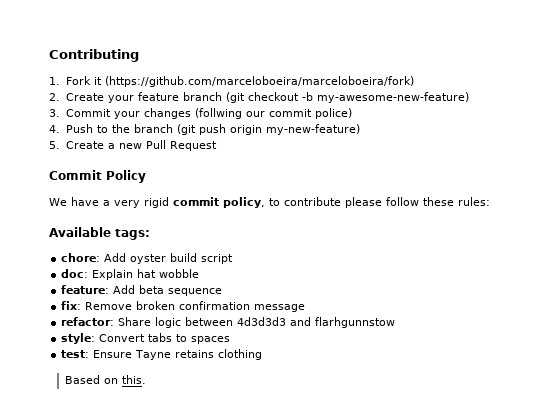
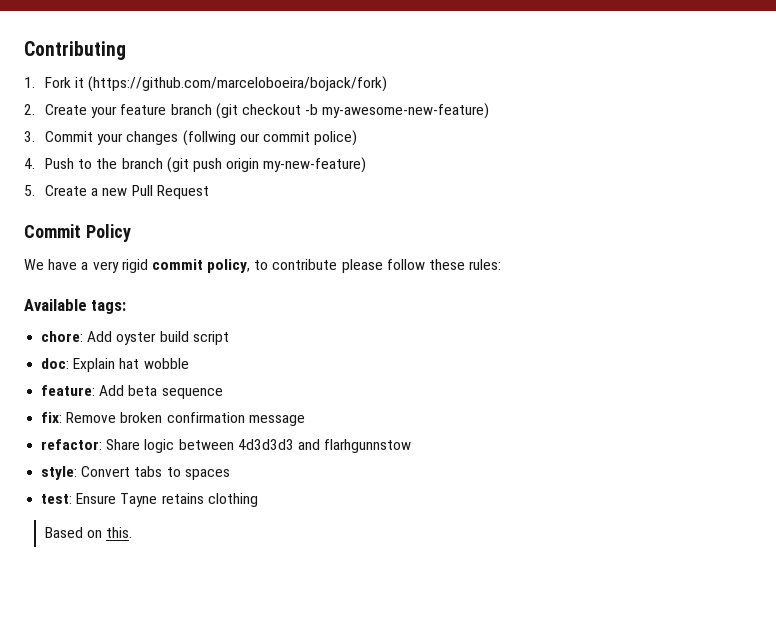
[104,76,414,87] (https://github.com/marceloboeira/marceloboeira/fork) -> [88,76,388,92] (https://github.com/marceloboeira/bojack/fork)

